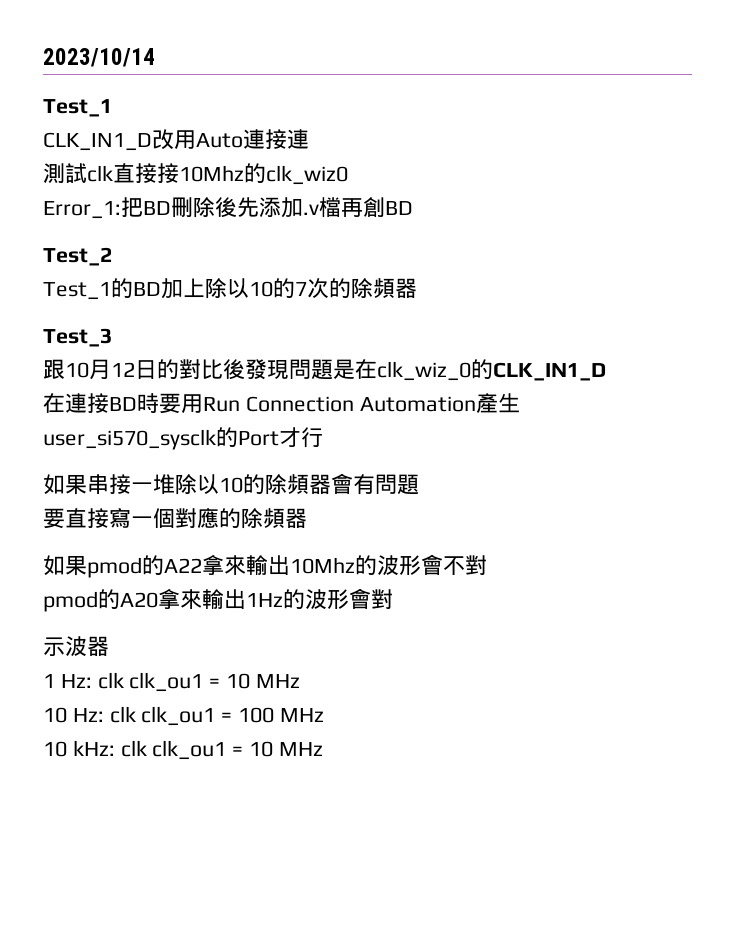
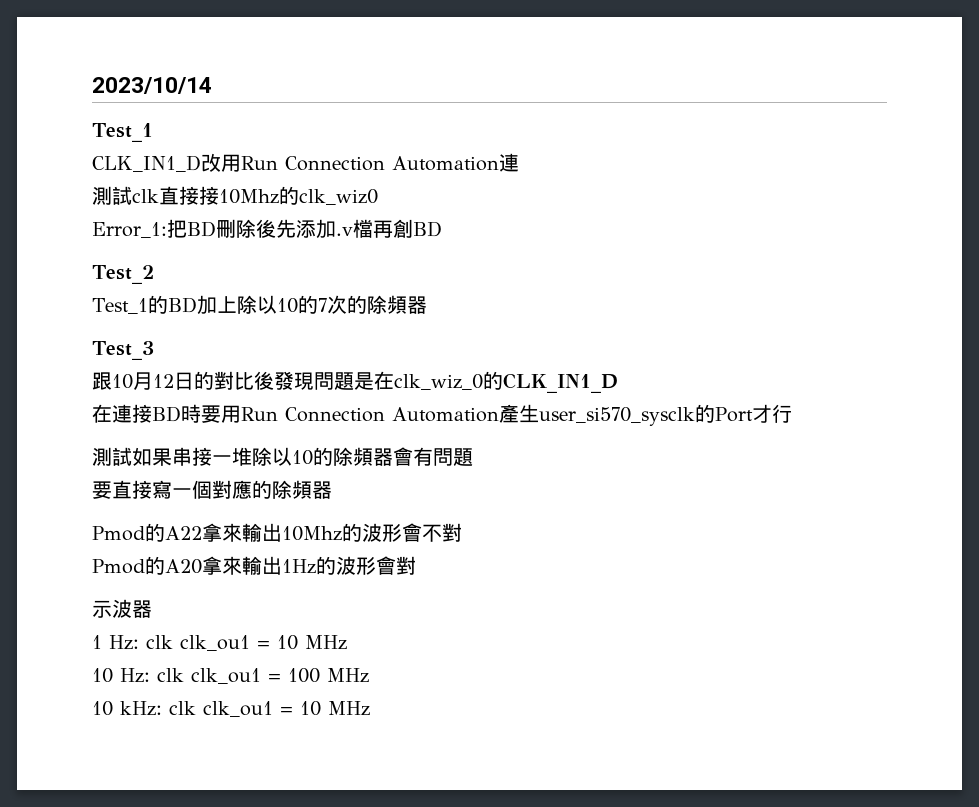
[196,129,287,149] Auto連接 -> [241,156,499,171] Run Connection Automation
(323, 437) none -> [92,447,132,466] 測試
[43,555,142,578] 如果pmod -> [92,526,145,541] Pmod
[43,591,98,612] pmod -> [92,559,145,574] Pmod

